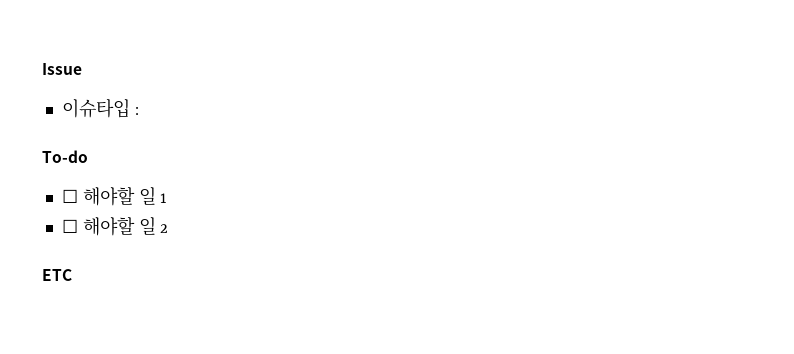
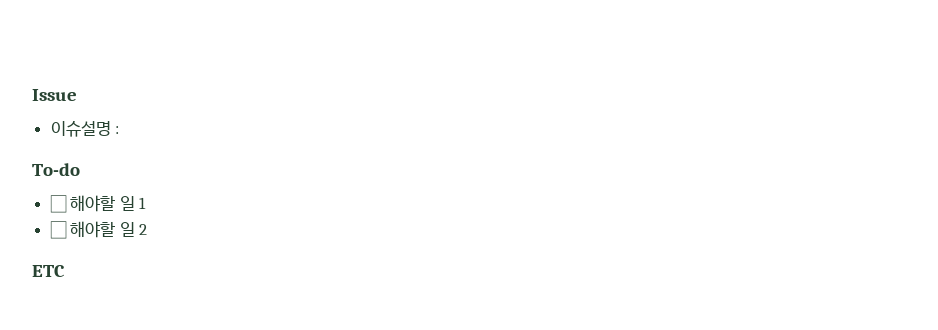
[61,98,130,118] 이슈타입 -> [50,121,111,137] 이슈설명

